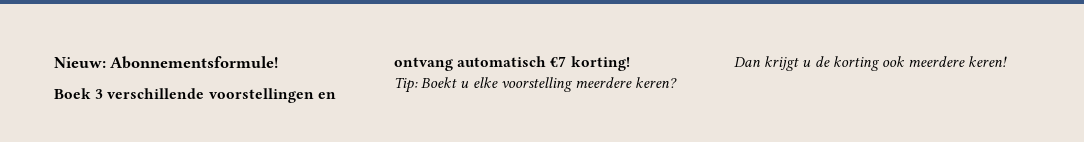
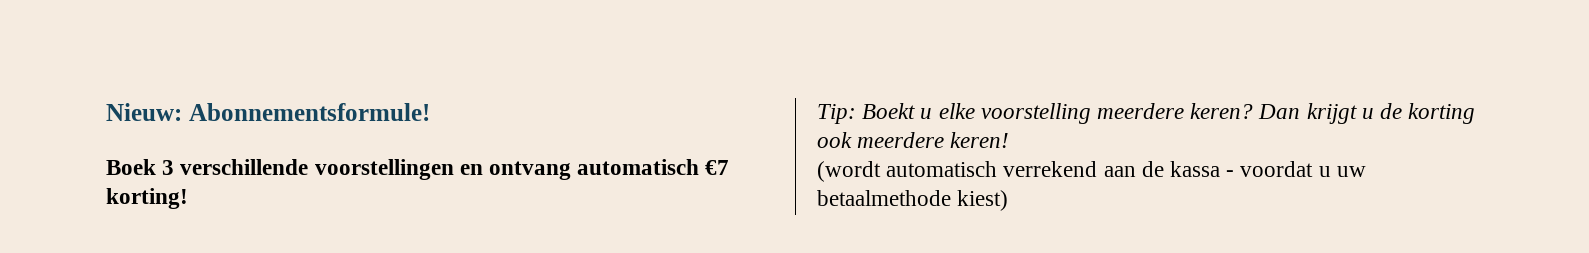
(1008, 61) none -> [817,161,1366,182] [817,190,1009,211] // (wordt automatisch verrekend aan de kassa - voordat u uw betaalmethode kiest)

